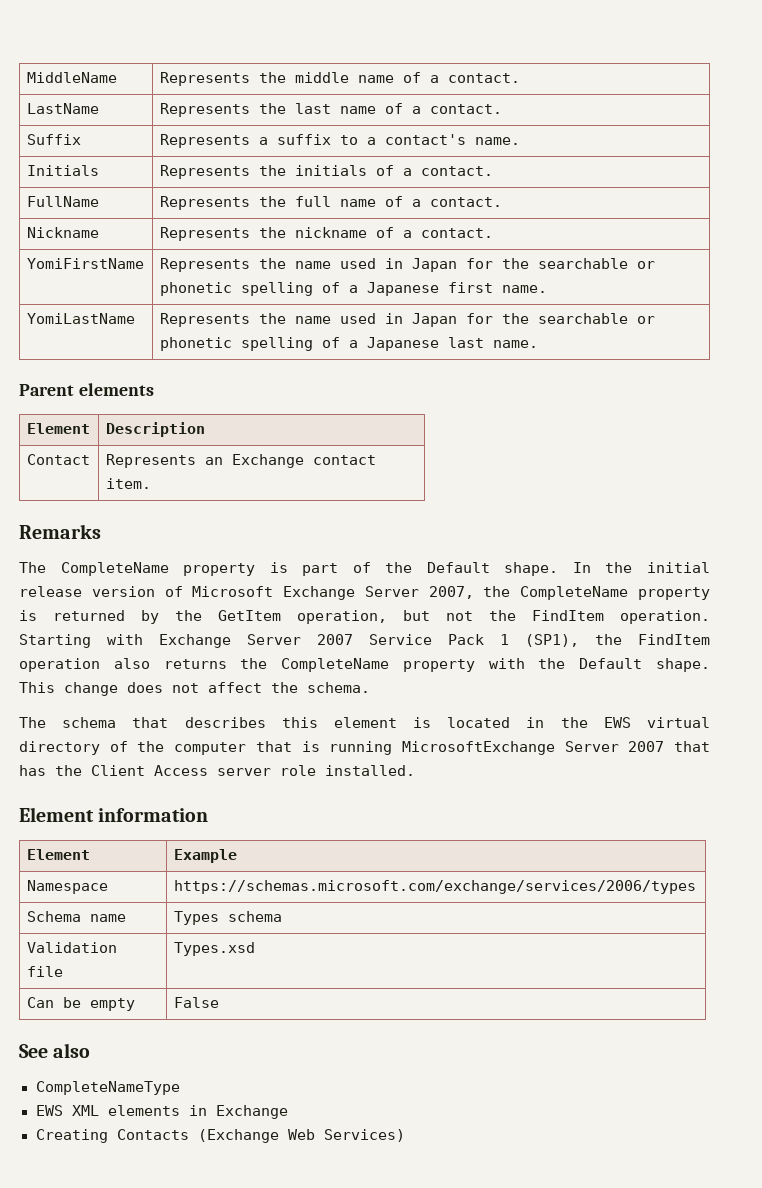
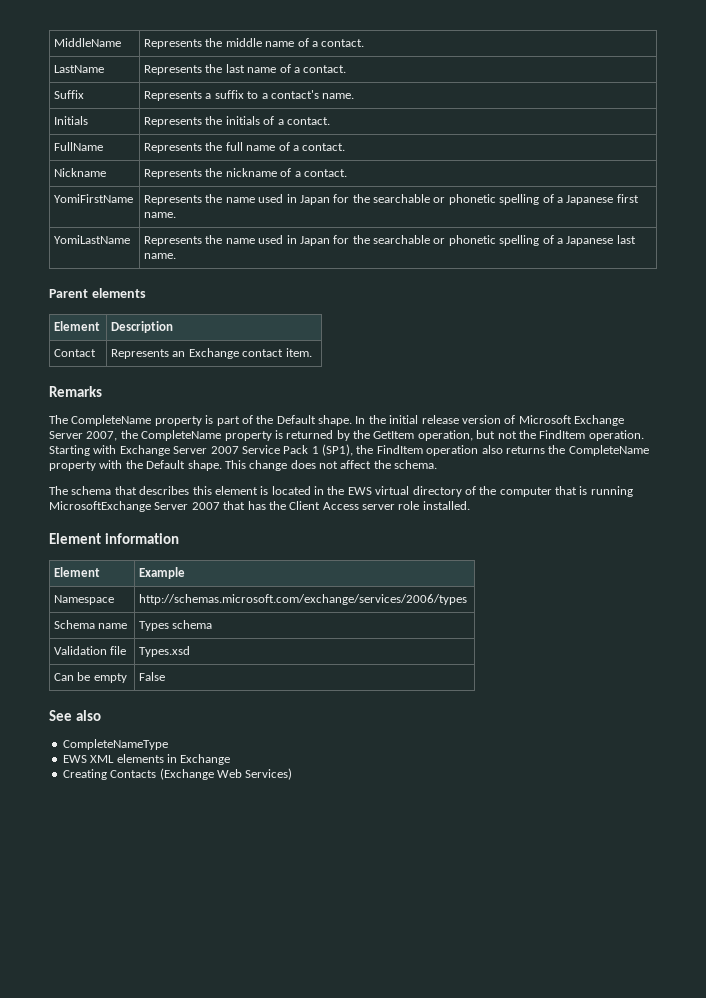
[173,880,696,894] https://schemas.microsoft.com/exchange/services/2006/types -> [139,594,468,605] http://schemas.microsoft.com/exchange/services/2006/types

